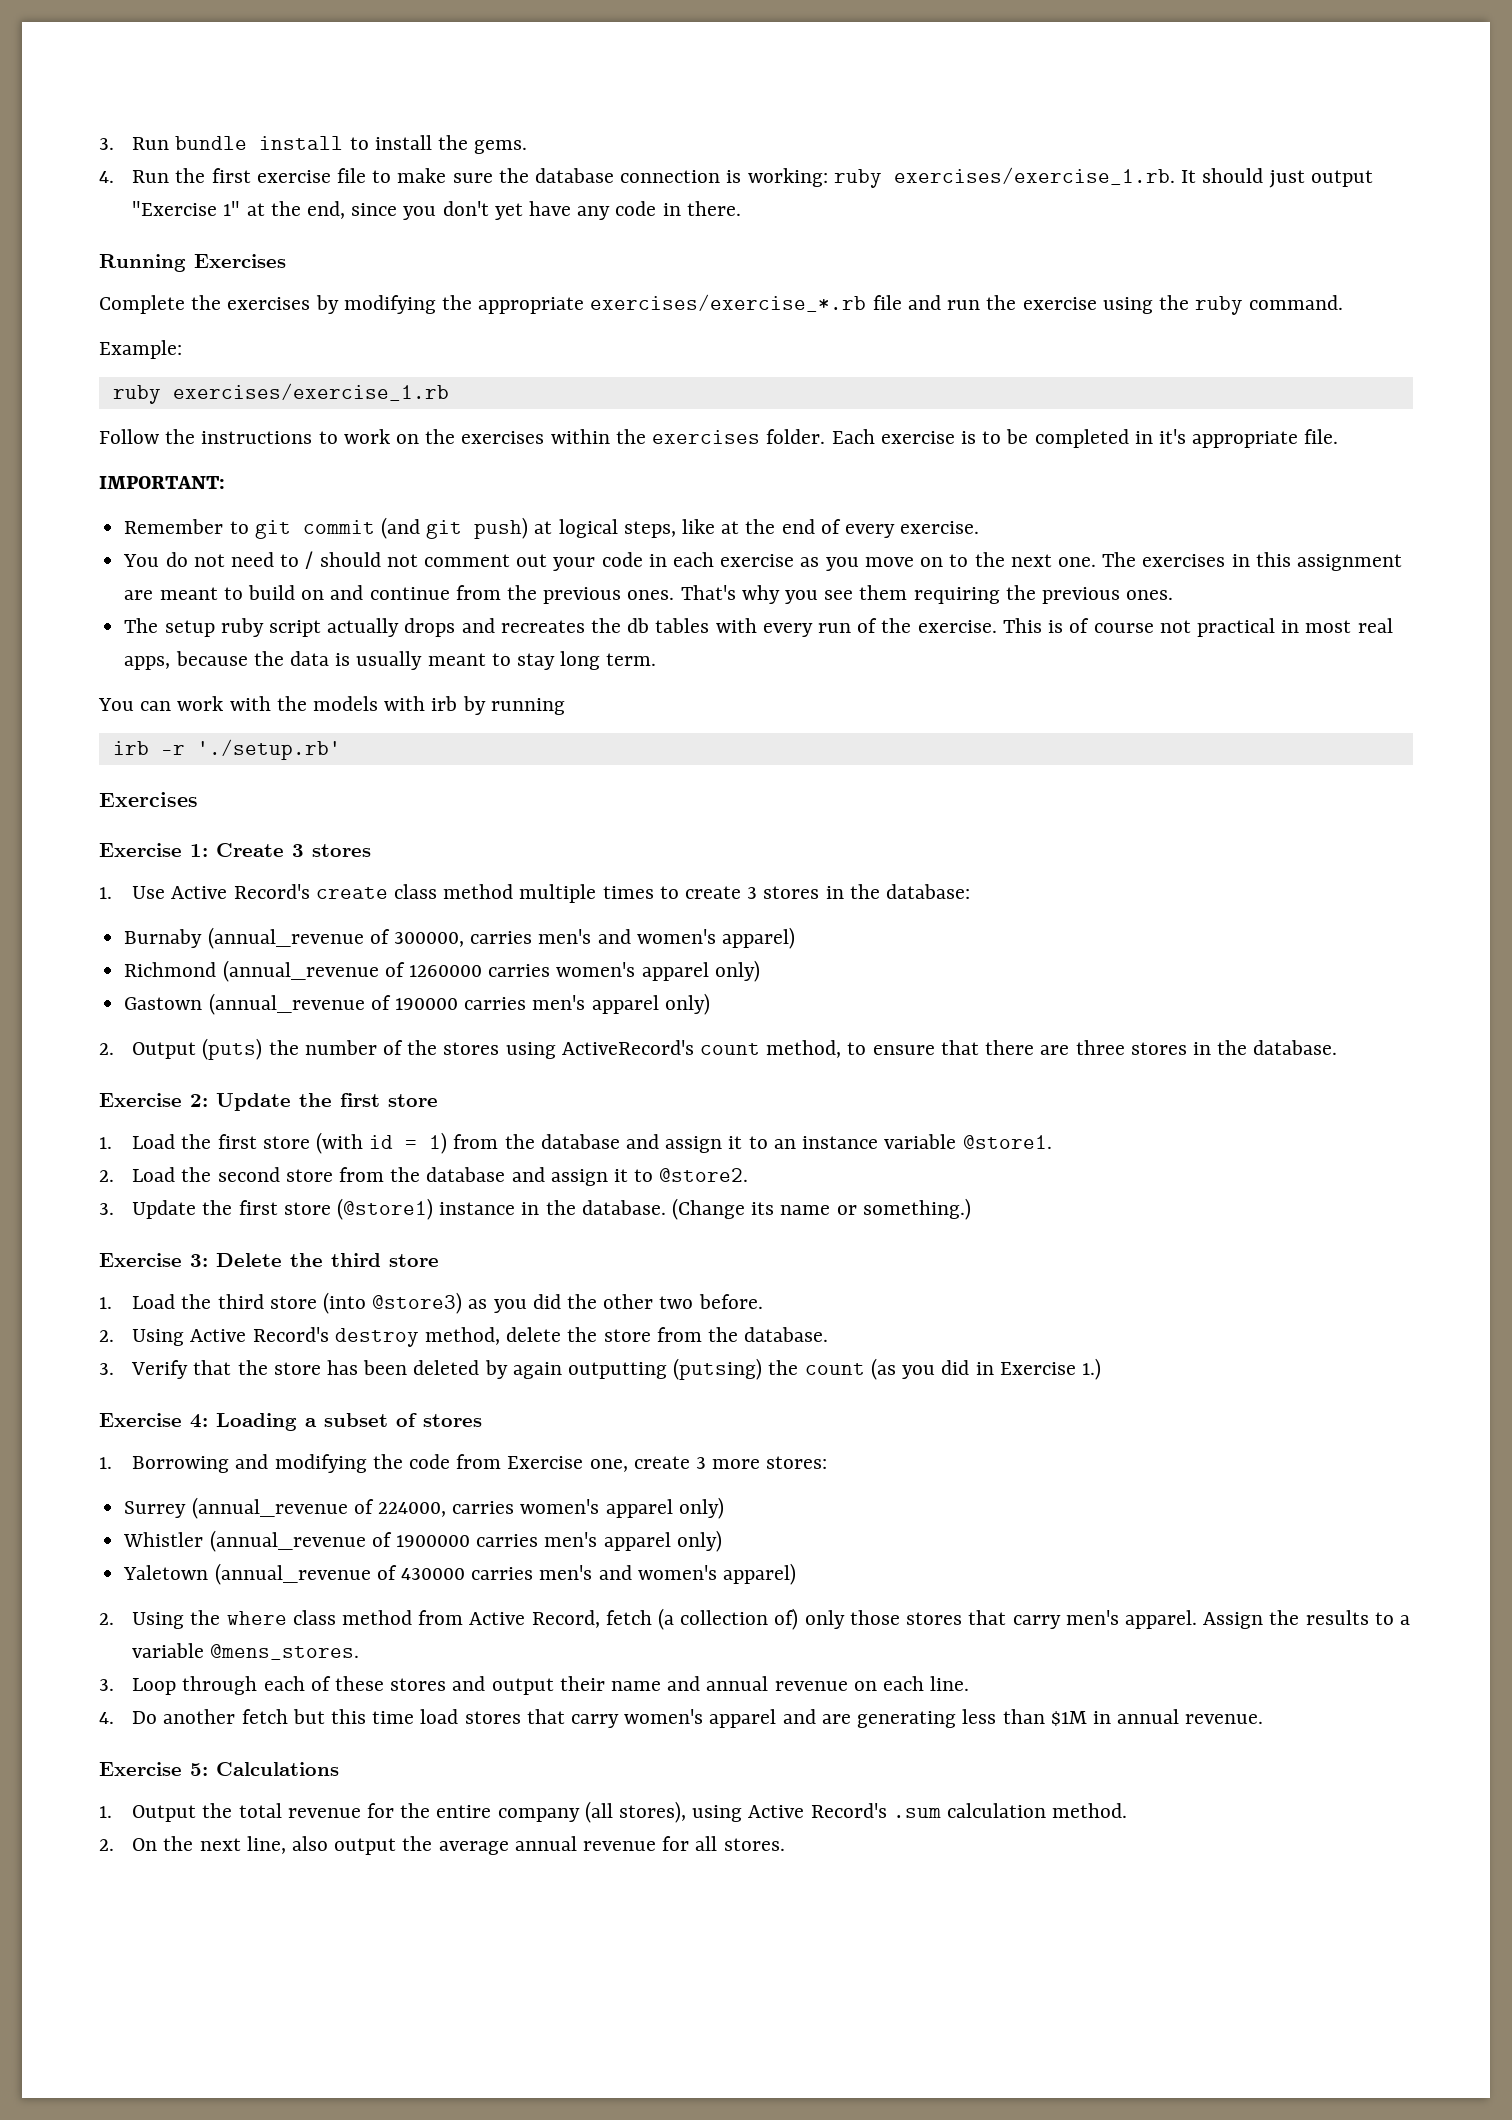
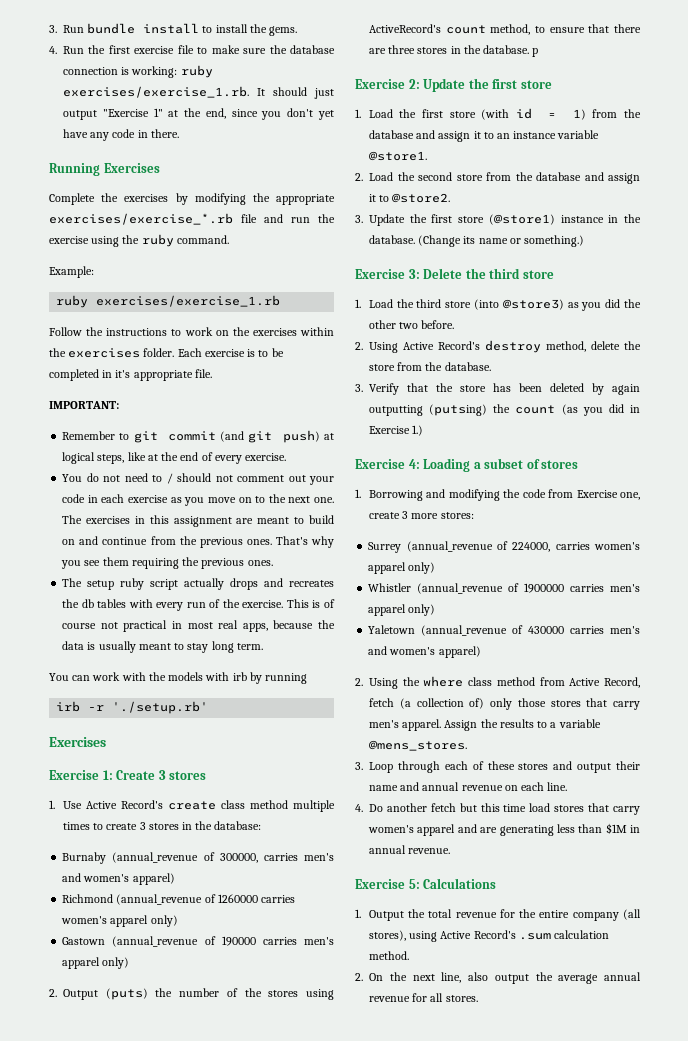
(1338, 1047) none -> [532,48,539,57] p

